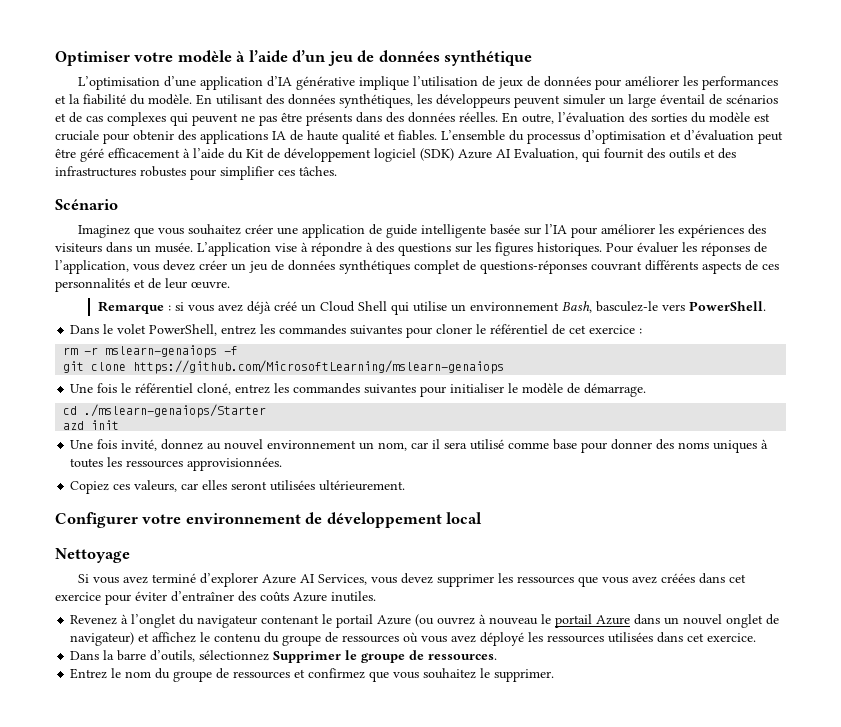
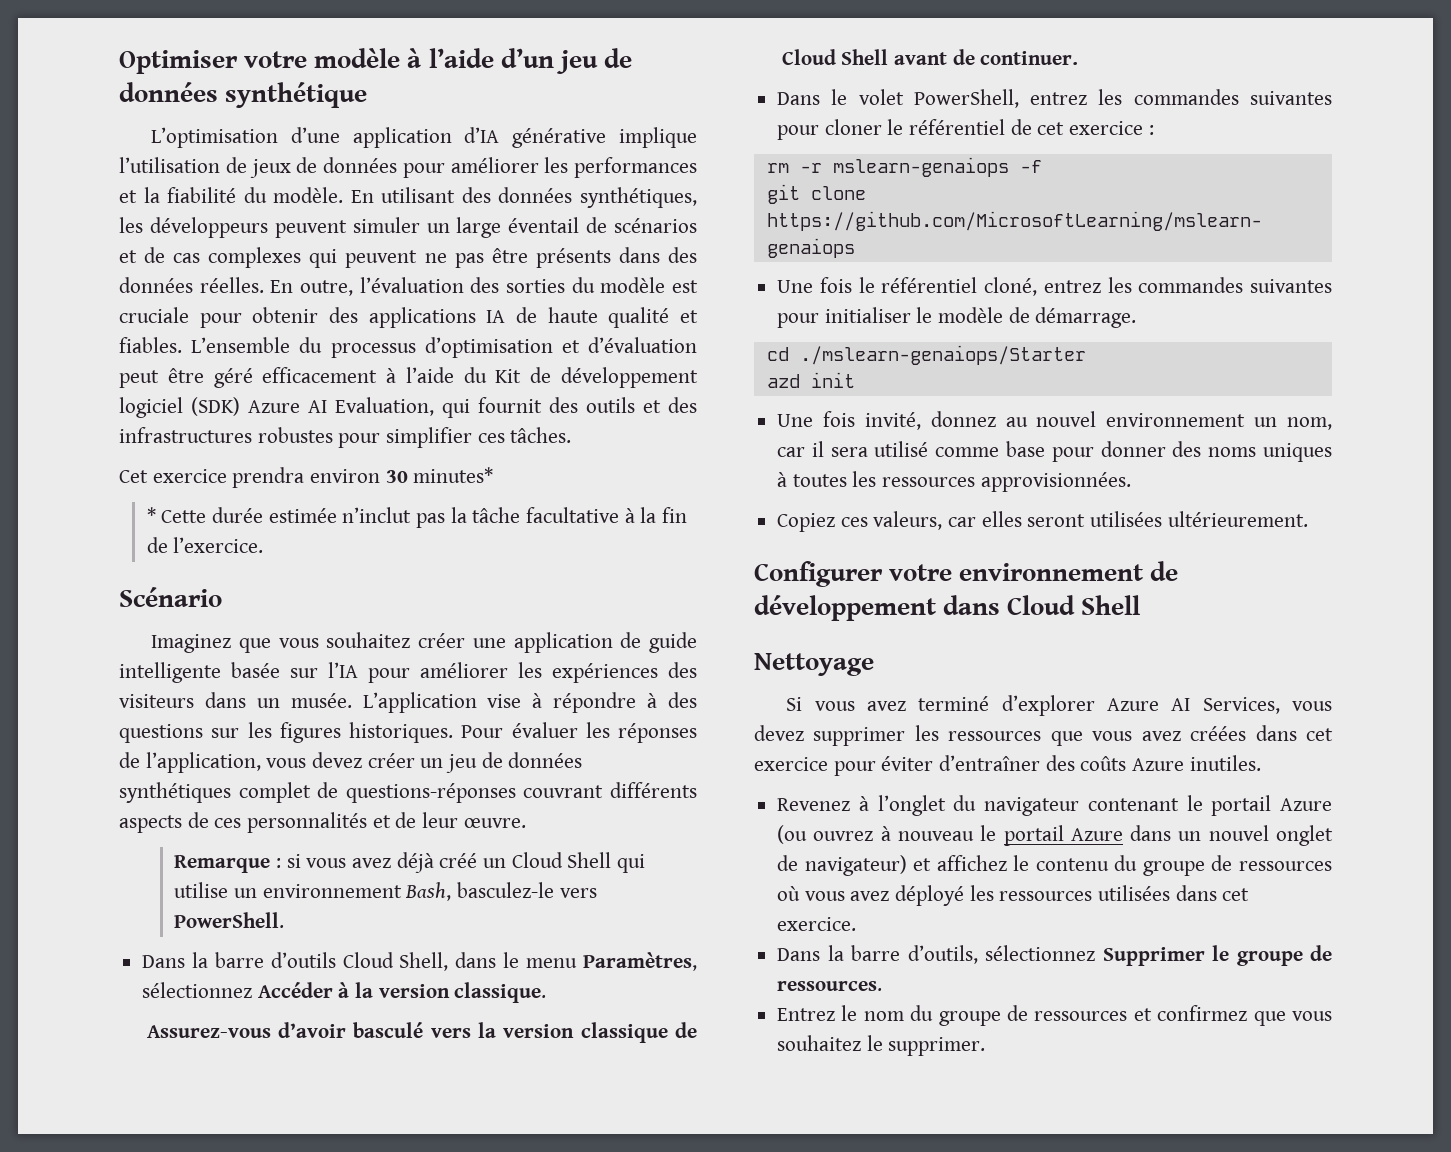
(337, 171) none -> [119,467,494,488] [146,507,688,528] [146,537,264,553] // Cet exercice prendra environ 30 minutes* // * Cette durée estimée n’inclut pas la tâche facultative à la fin de l’exercice.
(766, 306) none -> [142,952,697,971] [142,982,547,1003] [146,1022,697,1043] [781,49,1079,65] // Dans la barre d’outils Cloud Shell, dans le menu Paramètres, sélectionnez Accéder à la version classique. // Assurez-vous d’avoir basculé vers la version classique de Cloud Shell avant de continuer.
[446,512,483,524] local -> [943,595,1141,615] dans Cloud Shell

